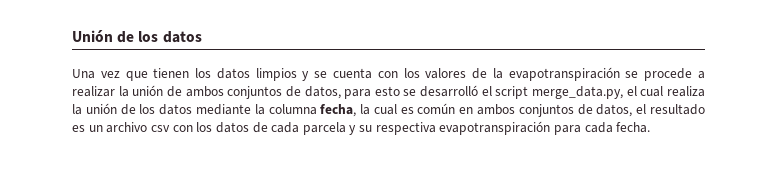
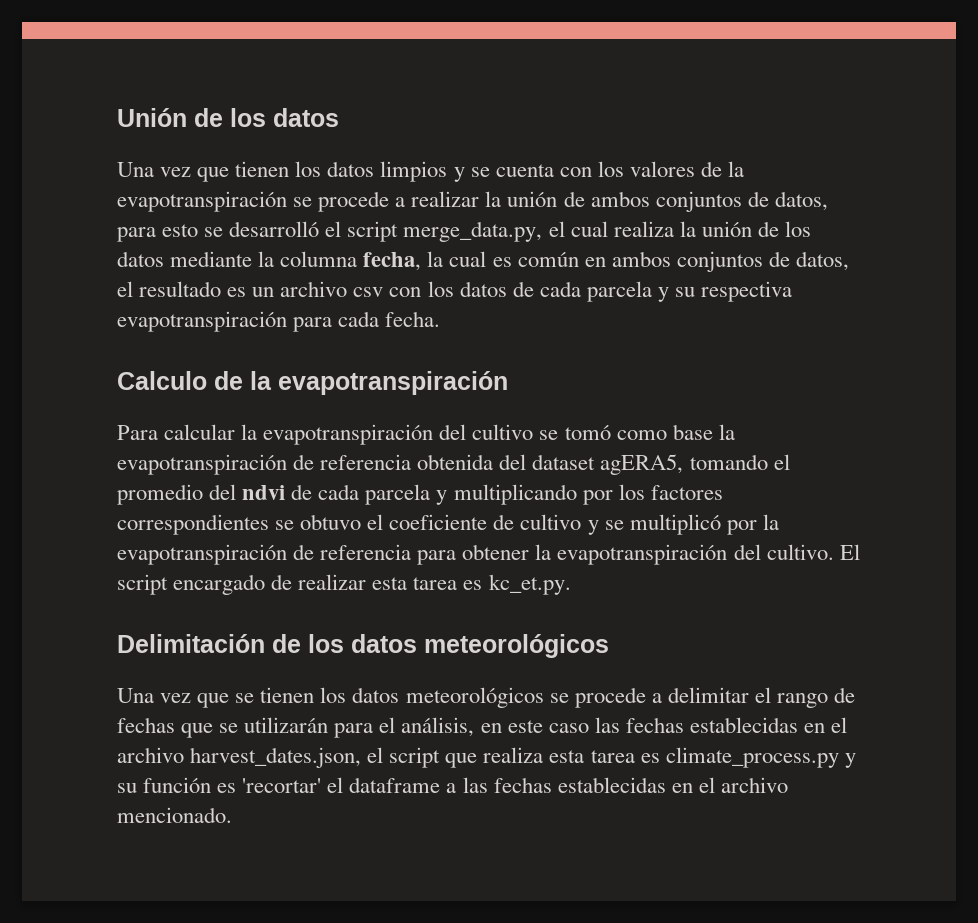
(651, 127) none -> [117,371,508,395] [117,424,735,445] [117,454,790,475] [117,484,723,505] [117,514,779,535] [117,544,860,565] [117,574,571,595] [117,634,609,658] [117,687,856,708] [117,717,848,738] [117,747,856,768] [117,777,788,793] [117,807,232,823] // Calculo de la evapotranspiración // Para calcular la evapotranspiración del cultivo se tomó como base la evapotranspiración de referencia obtenida del dataset agERA5, tomando el promedio del ndvi de cada parcela y multiplicando por los factores correspondientes se obtuvo el coeficiente de cultivo y se multiplicó por la evapotranspiración de referencia para obtener la evapotranspiración del cultivo. El script encargado de realizar esta tarea es kc_et.py. // Delimitación de los datos meteorológicos // Una vez que se tienen los datos meteorológicos se procede a delimitar el rango de fechas que se utilizarán para el análisis, en este caso las fechas establecidas en el archivo harvest_dates.json, el script que realiza esta tarea es climate_process.py y su función es 'recortar' el dataframe a las fechas establecidas en el archivo mencionado.

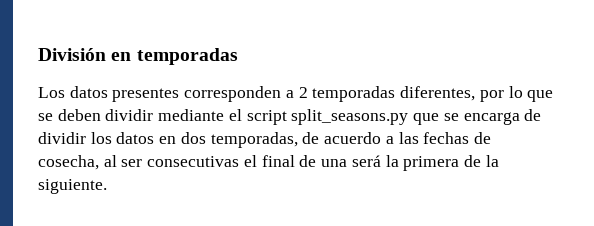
[117,108,339,127] [117,161,745,182] [117,191,828,212] [117,221,811,242] [117,251,849,272] [117,281,793,302] [117,311,441,332] [117,371,508,395] [117,424,735,445] [117,454,790,475] [117,484,723,505] [117,514,779,535] [117,544,860,565] [117,574,571,595] [117,634,609,658] [117,687,856,708] [117,717,848,738] [117,747,856,768] [117,777,788,793] [117,807,232,823] Unión de los datos // Una vez que tienen los datos limpios y se cuenta con los valores de la evapotranspiración se procede a realizar la unión de ambos conjuntos de datos, para esto se desarrolló el script merge_data.py, el cual realiza la unión de los datos mediante la columna fecha, la cual es común en ambos conjuntos de datos, el resultado es un archivo csv con los datos de cada parcela y su respectiva evapotranspiración para cada fecha. // Calculo de la evapotranspiración // Para calcular la evapotranspiración del cultivo se tomó como base la evapotranspiración de referencia obtenida del dataset agERA5, tomando el promedio del ndvi de cada parcela y multiplicando por los factores correspondientes se obtuvo el coeficiente de cultivo y se multiplicó por la evapotranspiración de referencia para obtener la evapotranspiración del cultivo. El script encargado de realizar esta tarea es kc_et.py. // Delimitación de los datos meteorológicos // Una vez que se tienen los datos meteorológicos se procede a delimitar el rango de fechas que se utilizarán para el análisis, en este caso las fechas establecidas en el archivo harvest_dates.json, el script que realiza esta tarea es climate_process.py y su función es 'recortar' el dataframe a las fechas establecidas en el archivo mencionado. -> [38,48,238,65] [38,86,554,102] [38,109,542,125] [38,132,491,148] [38,155,499,171] [38,179,107,194] División en temporadas // Los datos presentes corresponden a 2 temporadas diferentes, por lo que se deben dividir mediante el script split_seasons.py que se encarga de dividir los datos en dos temporadas, de acuerdo a las fechas de cosecha, al ser consecutivas el final de una será la primera de la siguiente.

